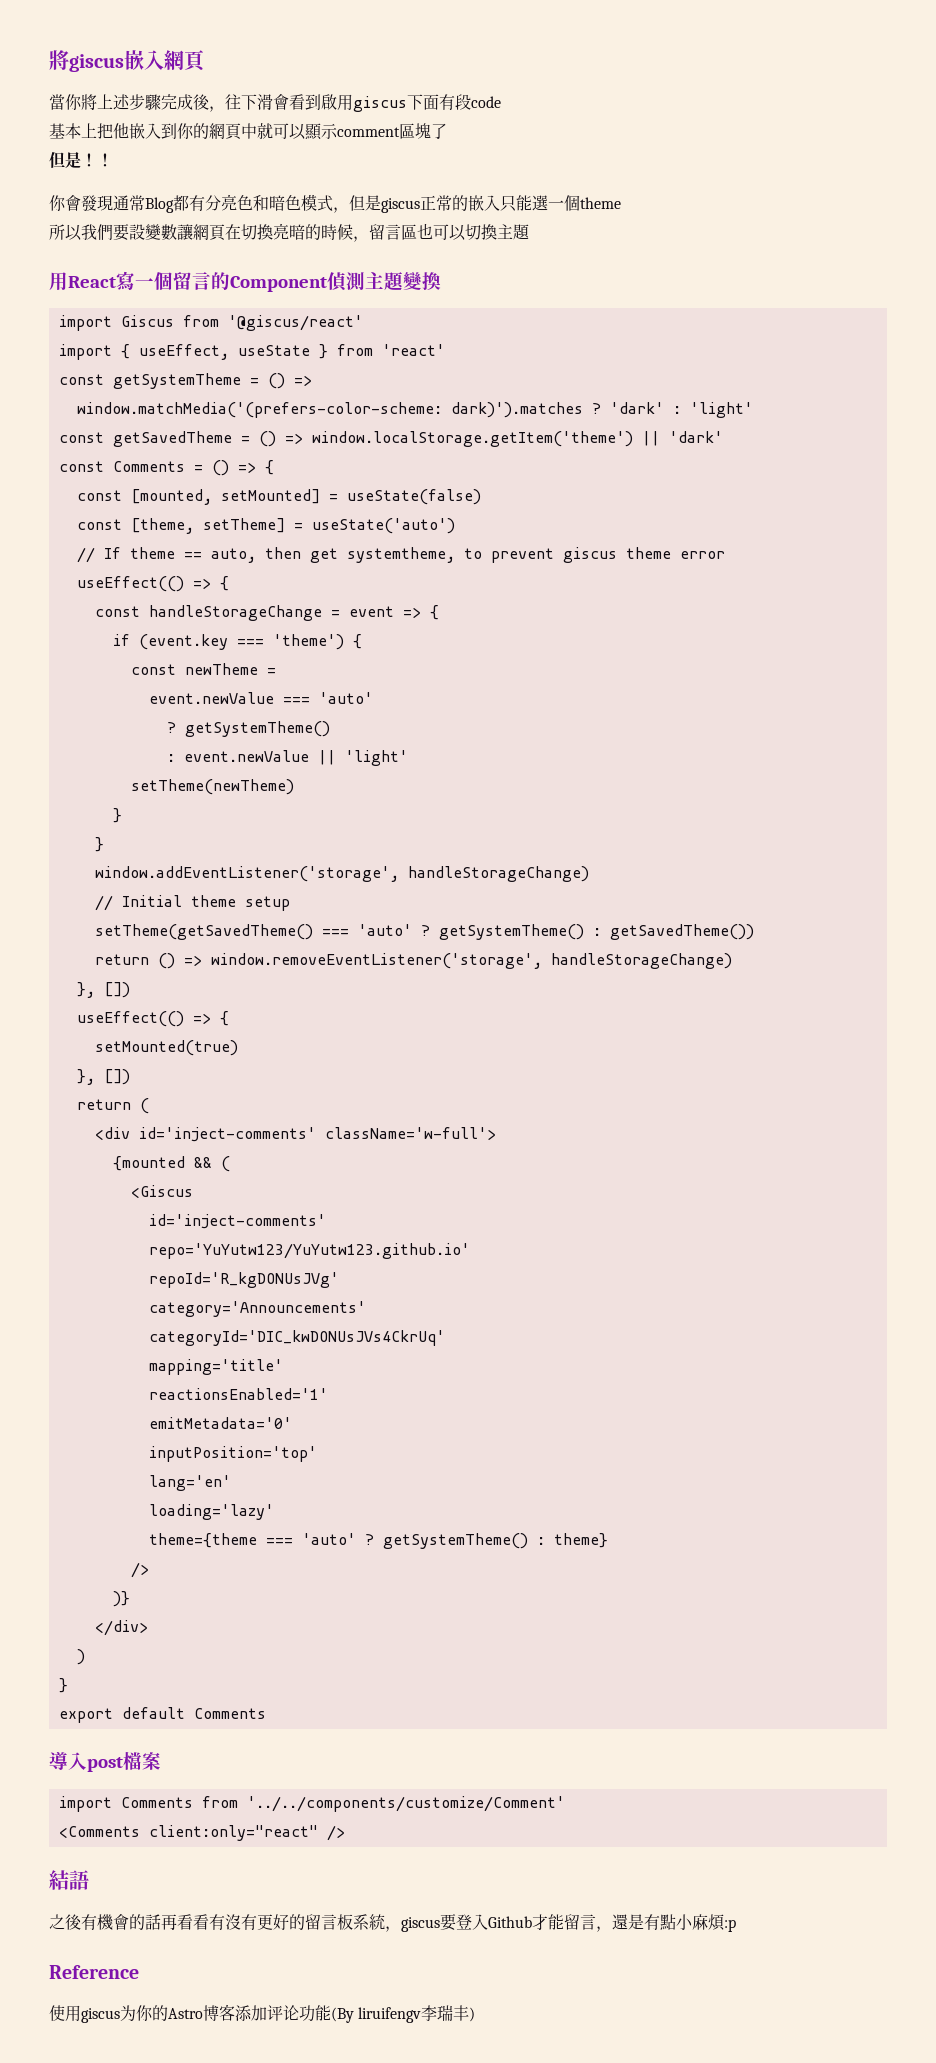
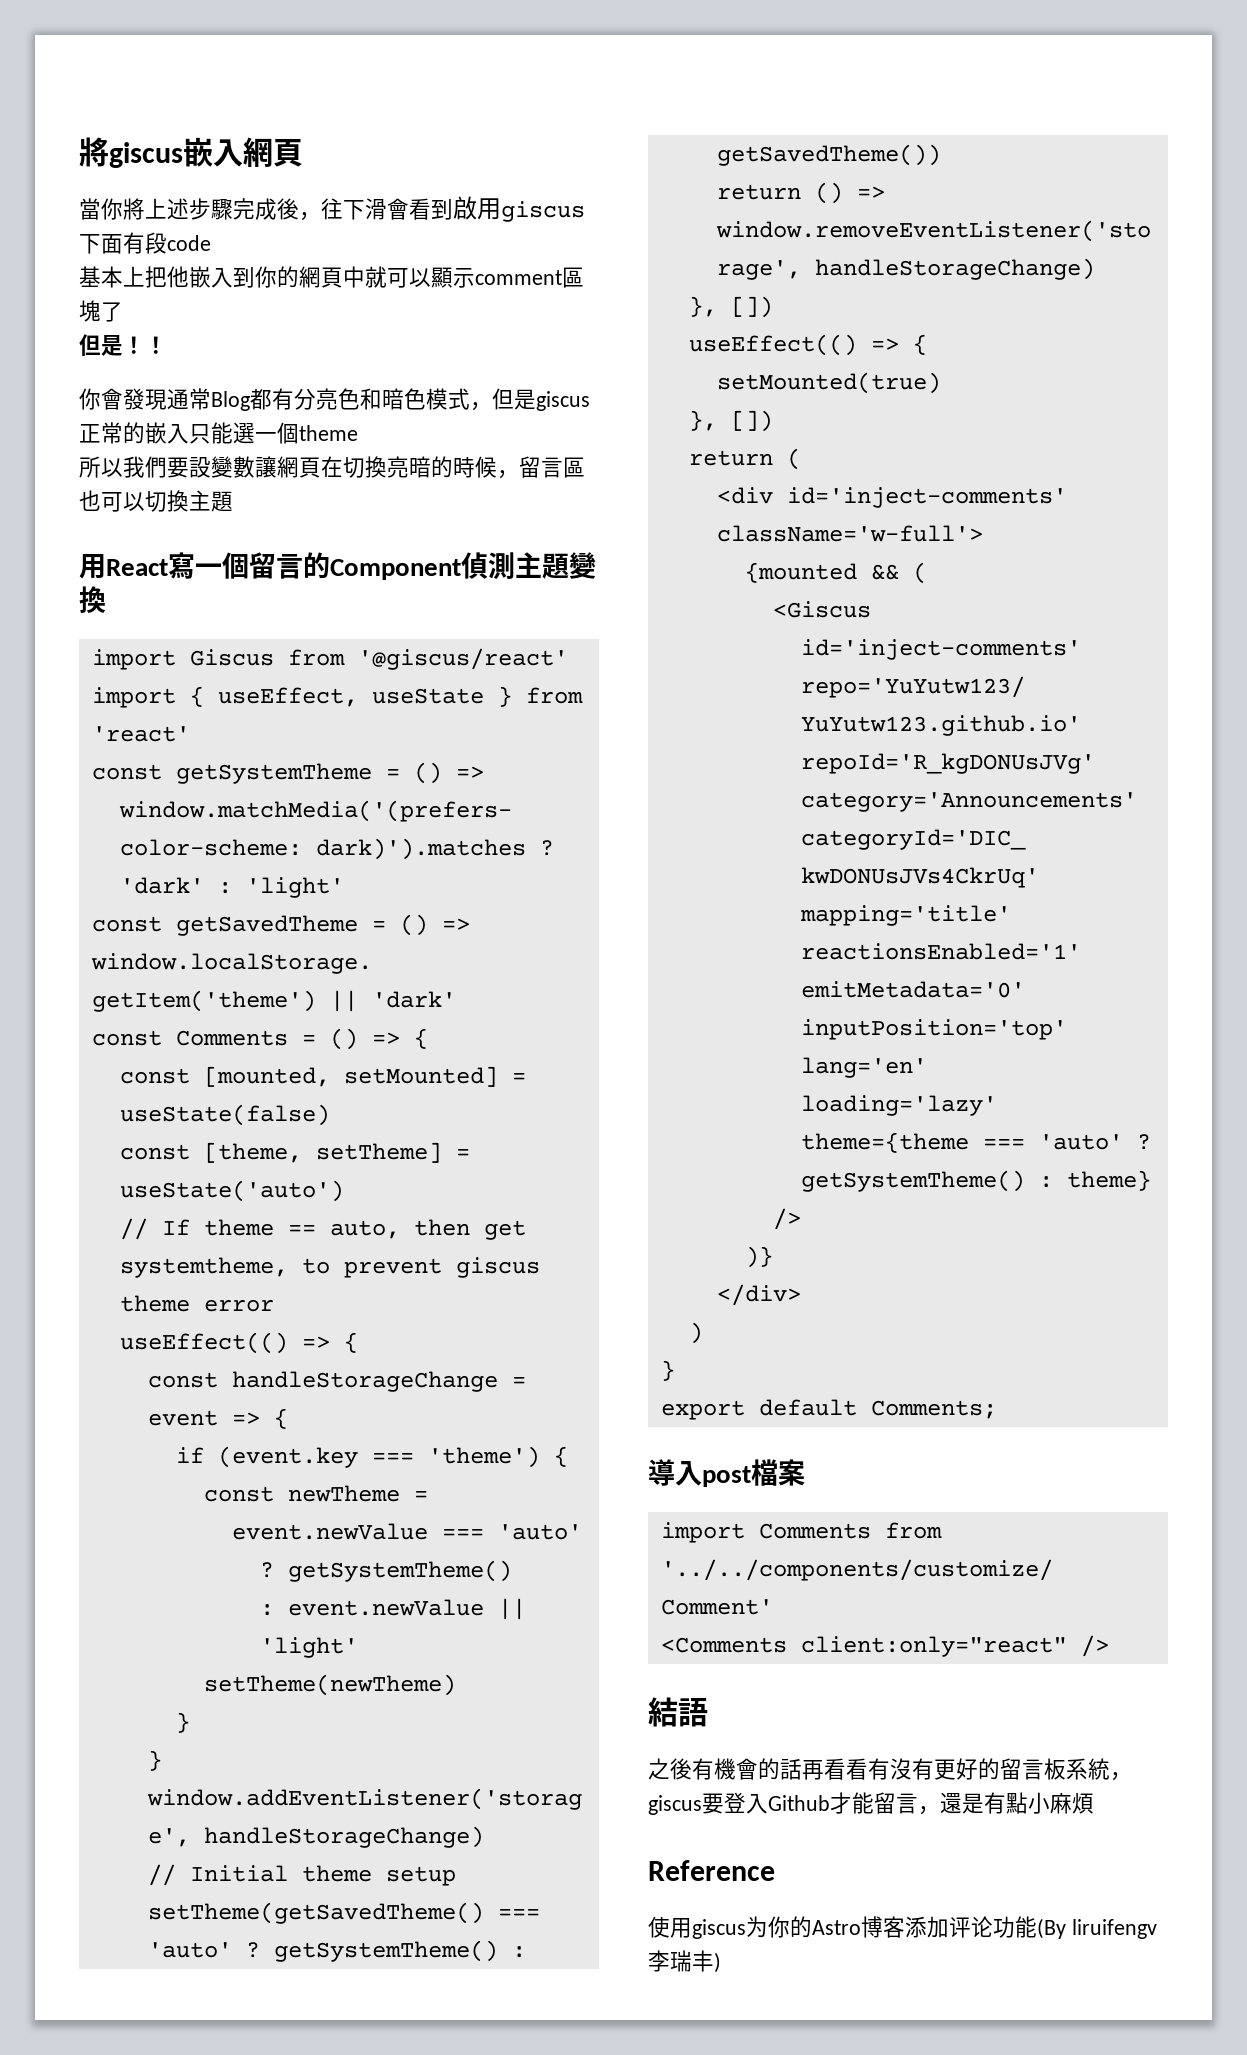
[193,1708,266,1719] Comments -> [870,1400,997,1419] Comments;
[724,1919,736,1932] :p -> (1094, 1803) none

